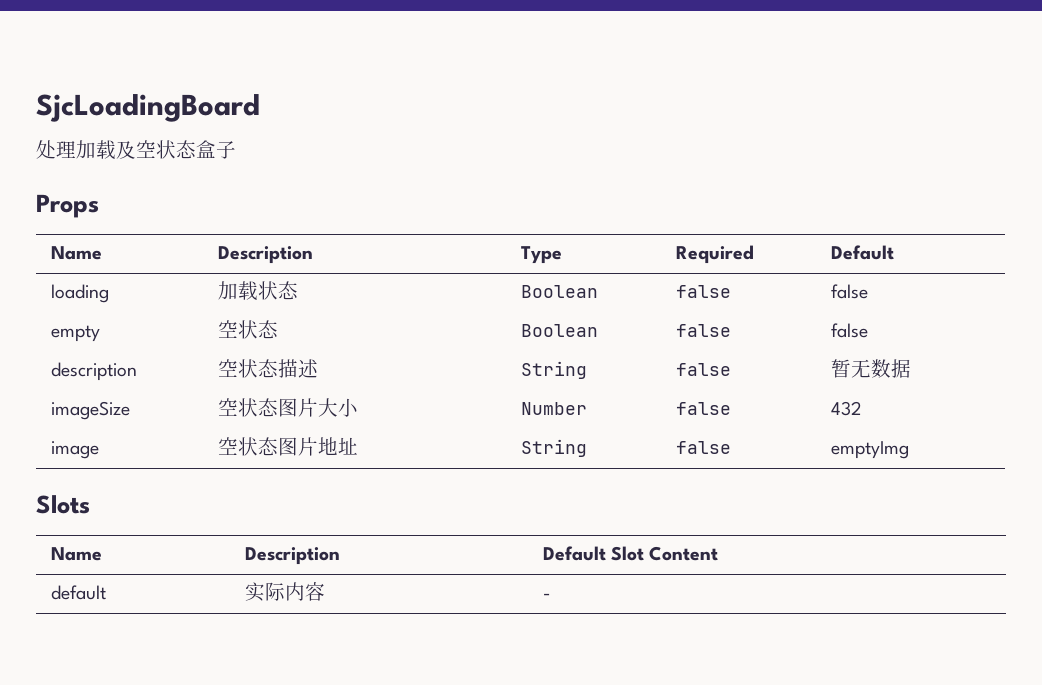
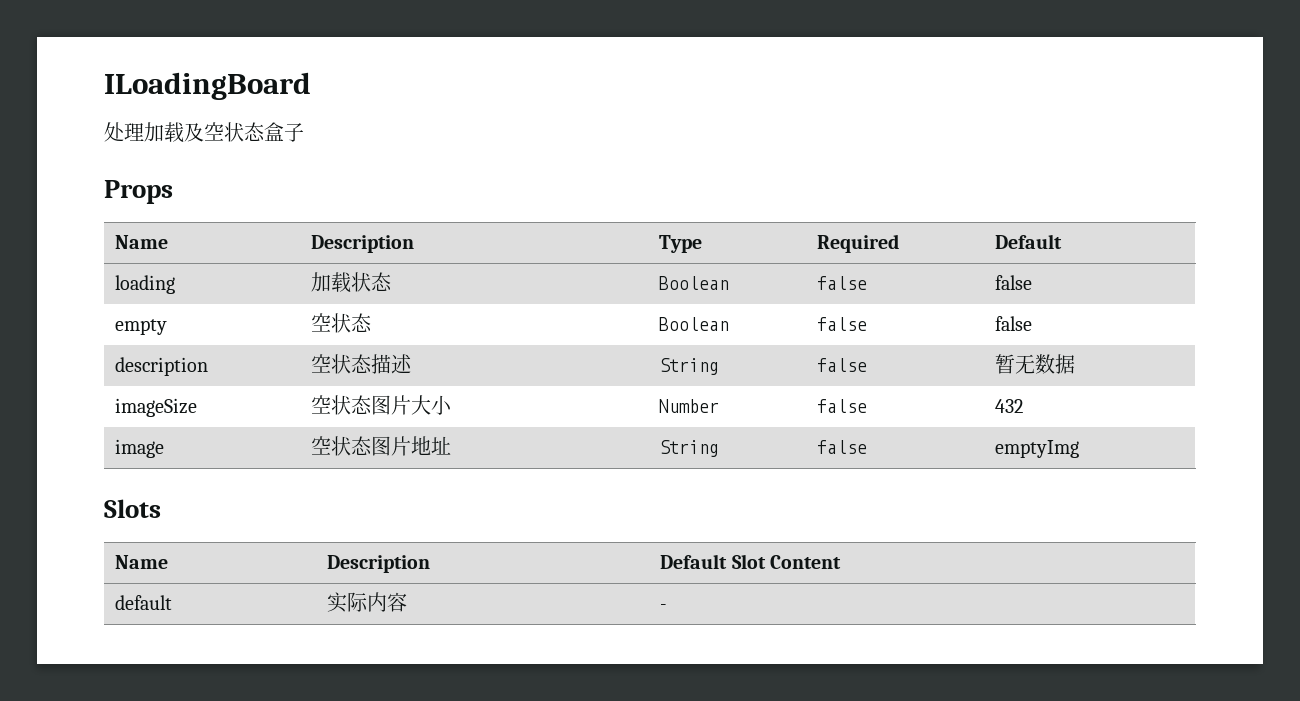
[36,94,260,122] SjcLoadingBoard -> [104,72,311,100] ILoadingBoard

